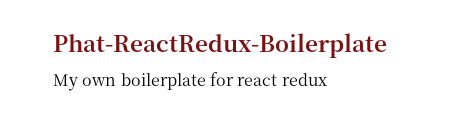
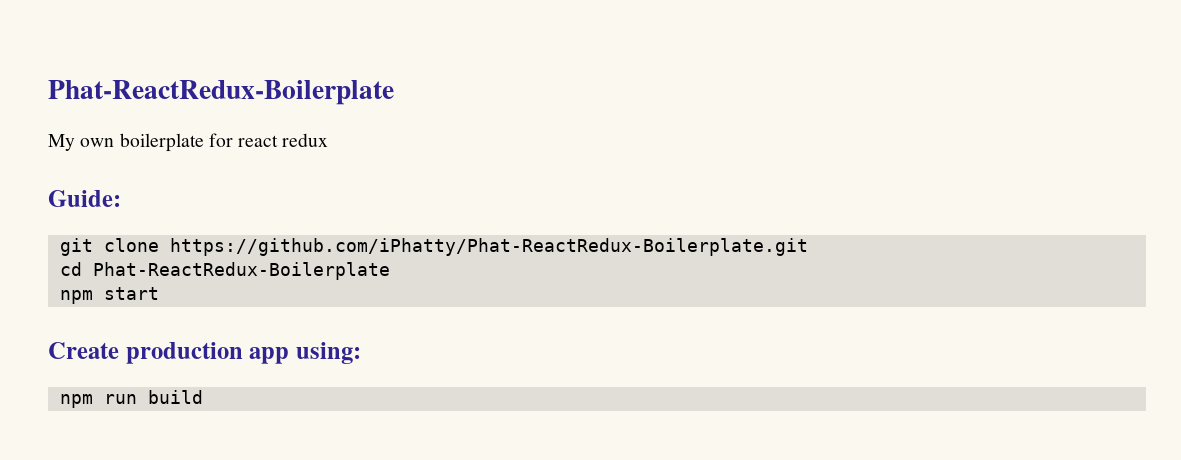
(327, 79) none -> [48,190,121,207] [59,238,808,256] [59,262,390,280] [59,287,159,304] [48,342,361,364] [59,390,203,408] // Guide: // git clone https://github.com/iPhatty/Phat-ReactRedux-Boilerplate.git // cd Phat-ReactRedux-Boilerplate // npm start // Create production app using: // npm run build

